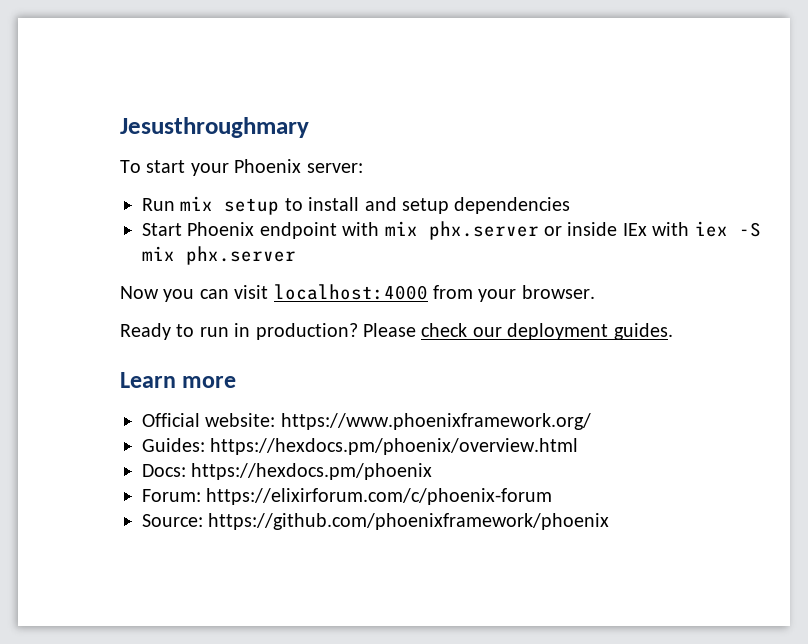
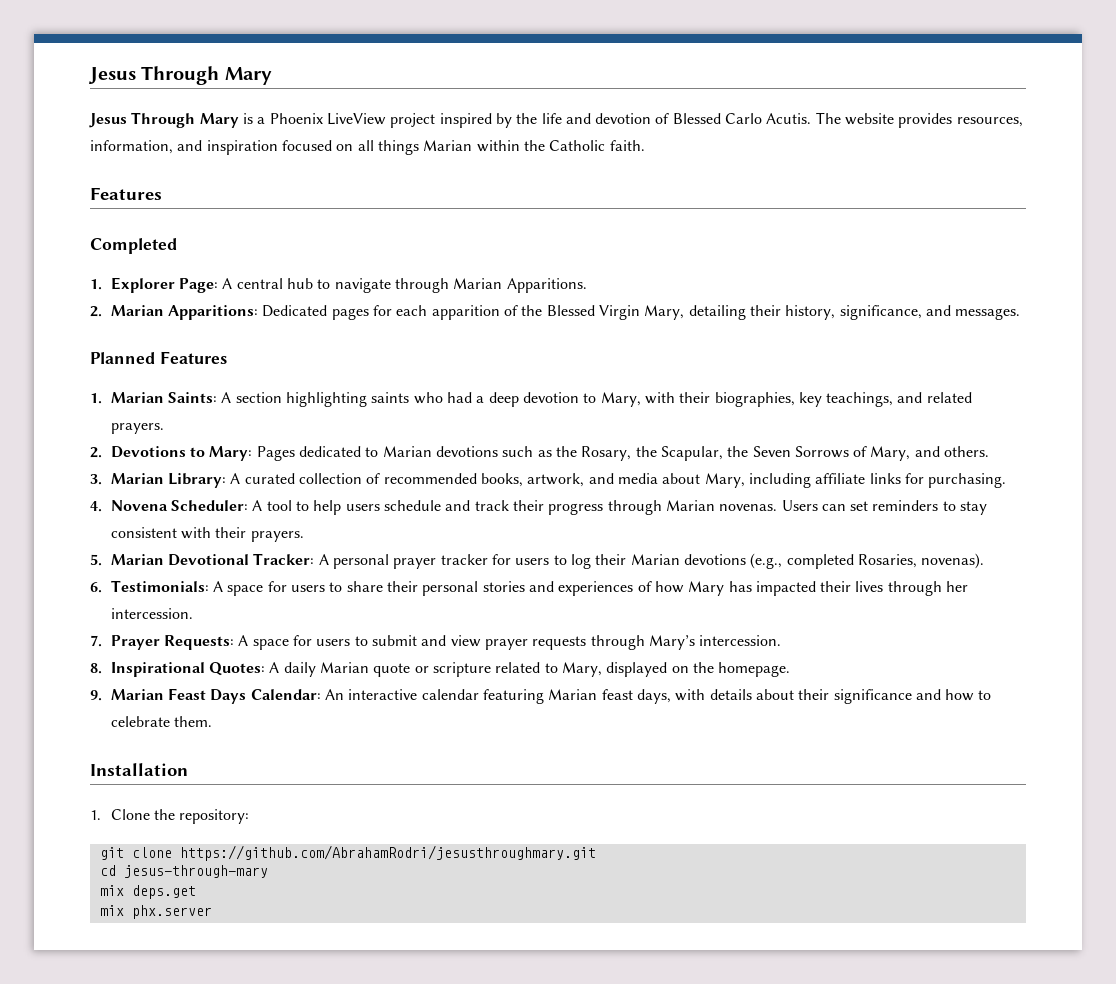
[120,117,309,138] [120,159,363,176] [142,196,571,215] [142,221,761,240] [142,246,296,265] [120,284,595,302] [120,323,673,340] [120,372,237,388] [142,413,591,430] [142,438,579,455] [142,463,433,480] [142,488,553,505] [142,513,610,530] Jesusthroughmary // To start your Phoenix server: // Run mix setup to install and setup dependencies // Start Phoenix endpoint with mix phx.server or inside IEx with iex -S mix phx.server // Now you can visit localhost:4000 from your browser. // Ready to run in production? Please check our deployment guides. // Learn more // Official website: https://www.phoenixframework.org/ // Guides: https://hexdocs.pm/phoenix/overview.html // Docs: https://hexdocs.pm/phoenix // Forum: https://elixirforum.com/c/phoenix-forum // Source: https://github.com/phoenixframework/phoenix -> [88,66,272,85] [89,112,1023,128] [90,140,645,155] [90,187,162,200] [90,238,177,254] [90,277,587,293] [90,305,1021,320] [90,351,227,364] [90,392,972,407] [110,423,164,434] [90,446,990,461] [90,473,1007,488] [90,500,988,515] [110,527,304,542] [90,553,985,569] [90,580,969,596] [110,608,193,619] [90,635,782,650] [90,662,791,677] [90,688,992,704] [110,716,213,727] [90,763,188,776] [90,809,250,824] [99,845,596,861] [99,865,268,878] [99,885,196,899] [99,905,212,919] Jesus Through Mary // Jesus Through Mary is a Phoenix LiveView project inspired by the life and devotion of Blessed Carlo Acutis. The website provides resources, information, and inspiration focused on all things Marian within the Catholic faith. // Features // Completed // 1. Explorer Page: A central hub to navigate through Marian Apparitions. // 2. Marian Apparitions: Dedicated pages for each apparition of the Blessed Virgin Mary, detailing their history, significance, and messages. // Planned Features // 1. Marian Saints: A section highlighting saints who had a deep devotion to Mary, with their biographies, key teachings, and related prayers. // 2. Devotions to Mary: Pages dedicated to Marian devotions such as the Rosary, the Scapular, the Seven Sorrows of Mary, and others. // 3. Marian Library: A curated collection of recommended books, artwork, and media about Mary, including affiliate links for purchasing. // 4. Novena Scheduler: A tool to help users schedule and track their progress through Marian novenas. Users can set reminders to stay consistent with their prayers. // 5. Marian Devotional Tracker: A personal prayer tracker for users to log their Marian devotions (e.g., completed Rosaries, novenas). // 6. Testimonials: A space for users to share their personal stories and experiences of how Mary has impacted their lives through her intercession. // 7. Prayer Requests: A space for users to submit and view prayer requests through Mary’s intercession. // 8. Inspirational Quotes: A daily Marian quote or scripture related to Mary, displayed on the homepage. // 9. Marian Feast Days Calendar: An interactive calendar featuring Marian feast days, with details about their significance and how to celebrate them. // Installation // 1. Clone the repository: // git clone https://github.com/AbrahamRodri/jesusthroughmary.git // cd jesus-through-mary // mix deps.get // mix phx.server

